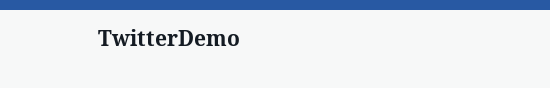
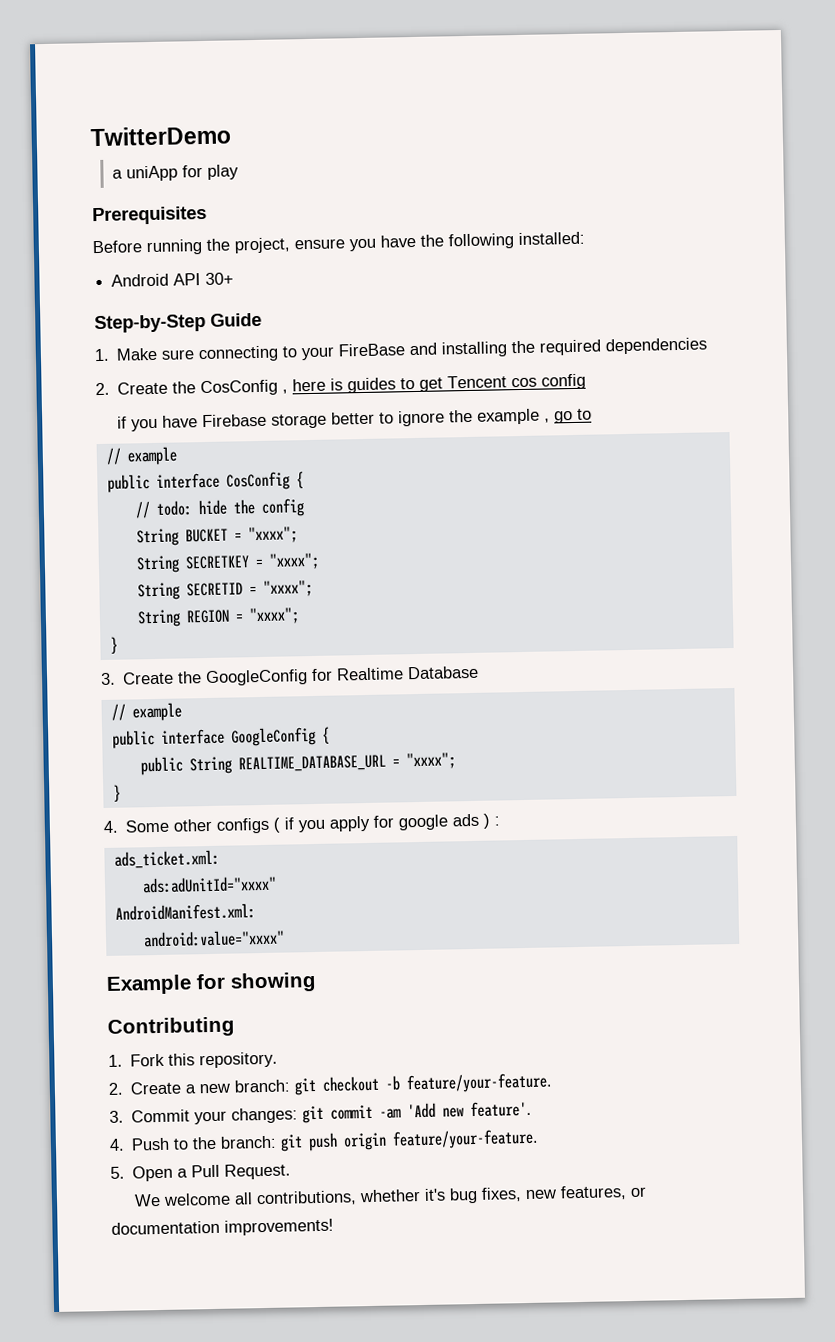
(240, 37) none -> [111,164,239,182] [92,205,207,226] [92,231,585,256] [111,272,235,287] [94,312,262,334] [94,337,708,363] [95,373,587,397] [116,408,592,432] [105,446,178,466] [106,471,304,493] [134,498,305,519] [135,526,298,547] [135,552,320,574] [136,579,313,601] [136,607,300,628] [109,636,118,654] [100,665,480,687] [110,702,182,722] [111,726,330,749] [139,752,456,776] [112,784,121,802] [103,813,501,834] [113,849,220,869] [141,875,277,894] [114,903,256,921] [142,929,285,948] [106,971,317,995] [107,1016,235,1038] [108,1051,279,1069] [108,1072,554,1096] [109,1100,533,1125] [109,1128,540,1152] [110,1163,292,1182] [134,1185,648,1207] [111,1218,334,1236] // a uniApp for play // Prerequisites // Before running the project, ensure you have the following installed: // Android API 30+ // Step-by-Step Guide // 1. Make sure connecting to your FireBase and installing the required dependencies // 2. Create the CosConfig , here is guides to get Tencent cos config // if you have Firebase storage better to ignore the example , go to // // example // public interface CosConfig { // // todo: hide the config // String BUCKET = "xxxx"; // String SECRETKEY = "xxxx"; // String SECRETID = "xxxx"; // String REGION = "xxxx"; // } // 3. Create the GoogleConfig for Realtime Database // // example // public interface GoogleConfig { // public String REALTIME_DATABASE_URL = "xxxx"; // } // 4. Some other configs ( if you apply for google ads ) : // ads_ticket.xml: // ads:adUnitId="xxxx" // AndroidManifest.xml: // android:value="xxxx" // Example for showing // Contributing // 1. Fork this repository. // 2. Create a new branch: git checkout -b feature/your-feature. // 3. Commit your changes: git commit -am 'Add new feature'. // 4. Push to the branch: git push origin feature/your-feature. // 5. Open a Pull Request. // We welcome all contributions, whether it's bug fixes, new features, or documentation improvements!

